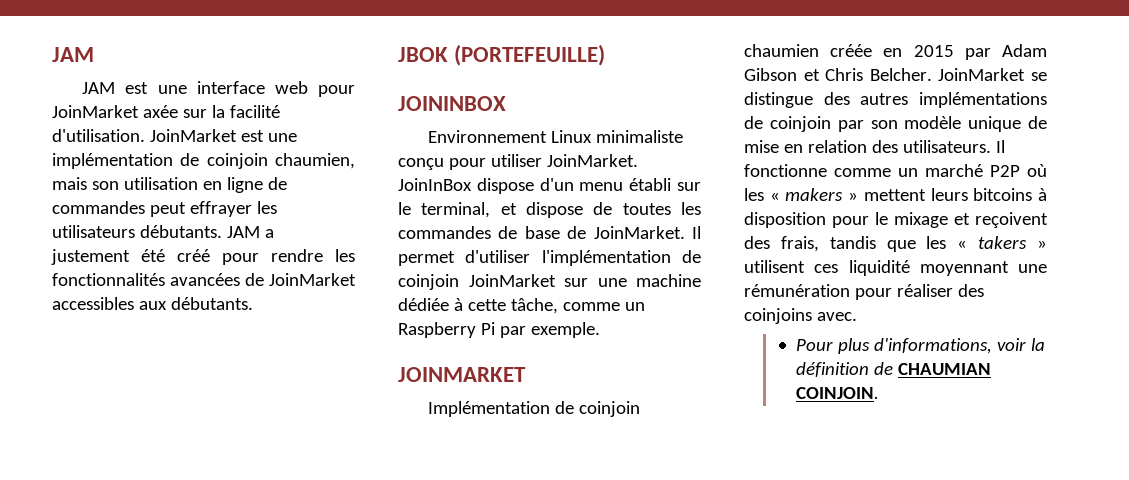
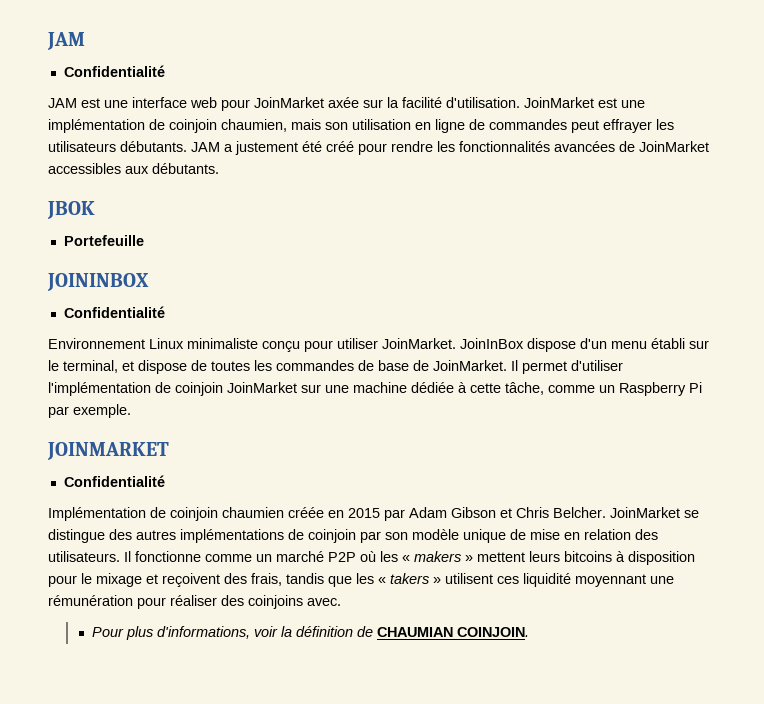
[52,47,94,62] JAM -> [47,32,85,50] [63,65,165,77] JAM // Confidentialité
[454,44,606,66] (PORTEFEUILLE) -> [63,235,144,246] // Portefeuille
(506, 103) none -> [63,306,165,318] // Confidentialité
(526, 374) none -> [63,475,165,487] // Confidentialité

